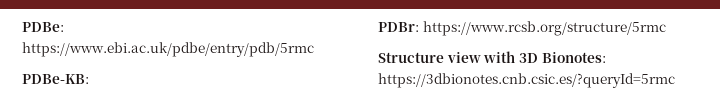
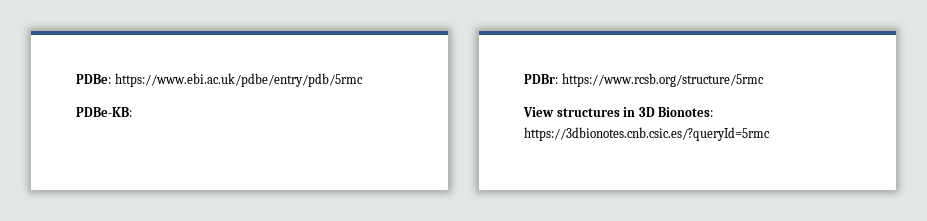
[378,51,516,63] Structure view with -> [523,107,636,117] View structures in

